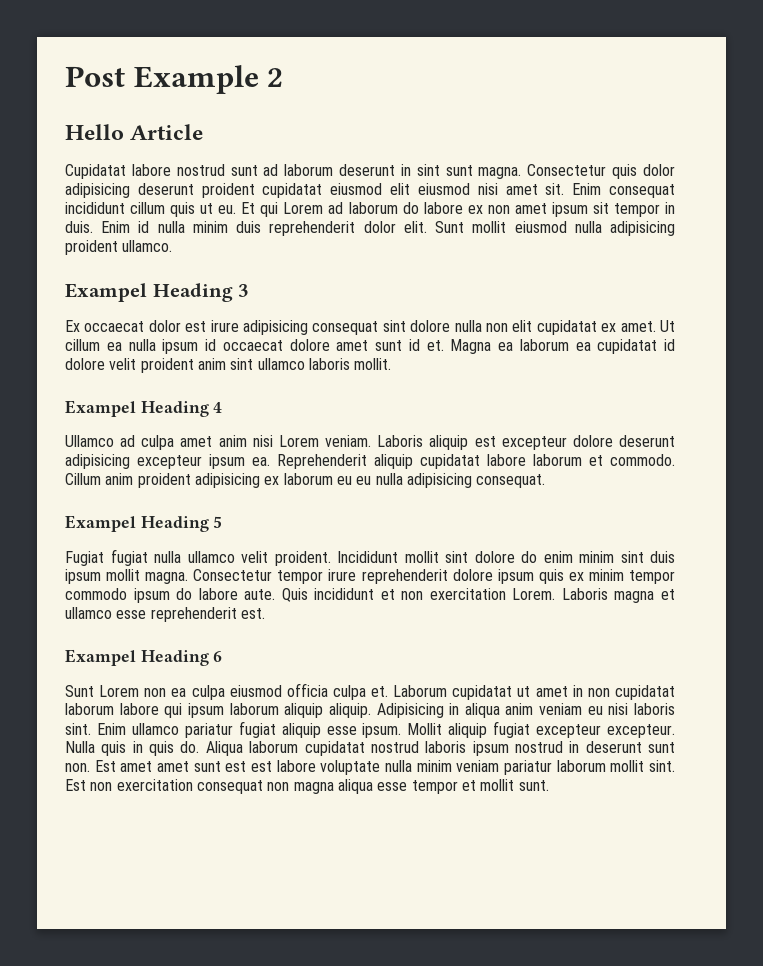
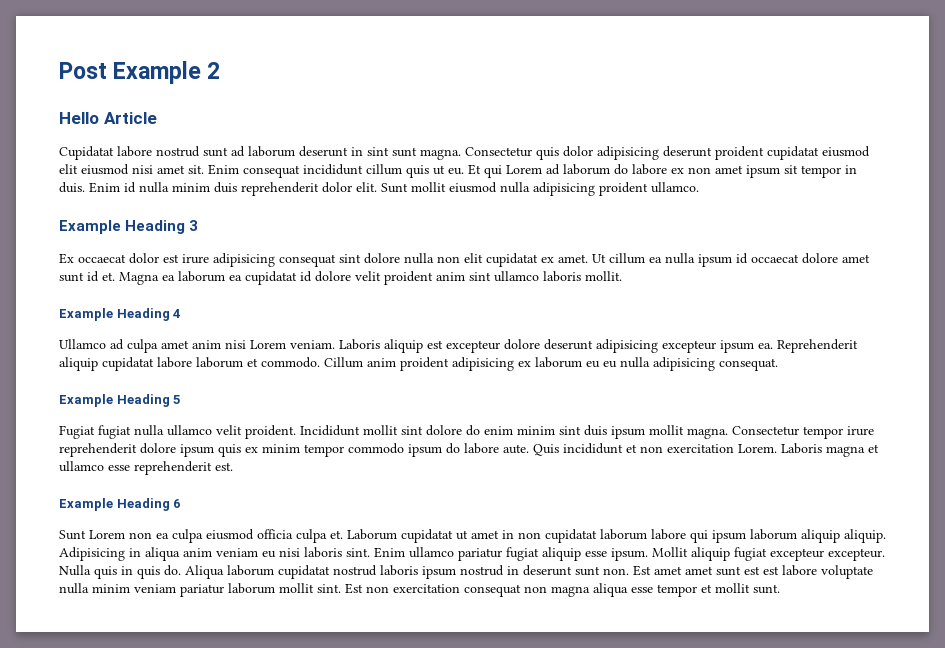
[65,283,147,302] Exampel -> [59,220,121,234] Example
[65,400,136,417] Exampel -> [59,308,113,321] Example
[65,515,136,532] Exampel -> [59,394,113,407] Example
[65,649,136,666] Exampel -> [59,498,113,511] Example

